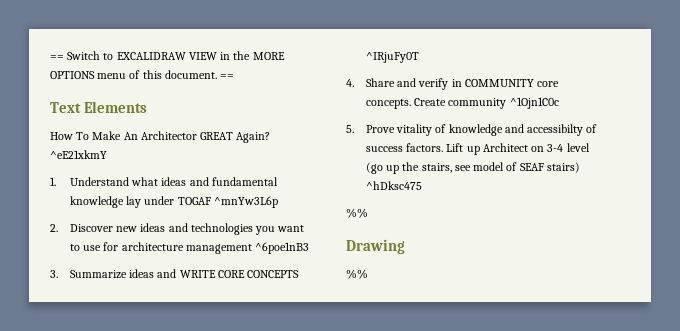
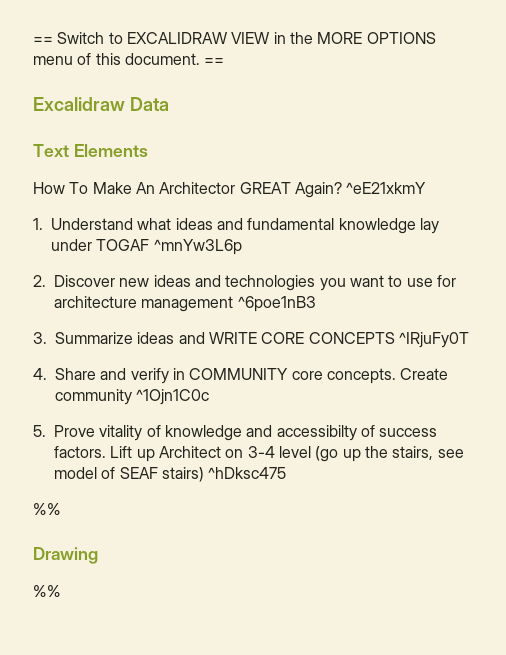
(235, 76) none -> [33,97,169,111] // Excalidraw Data

